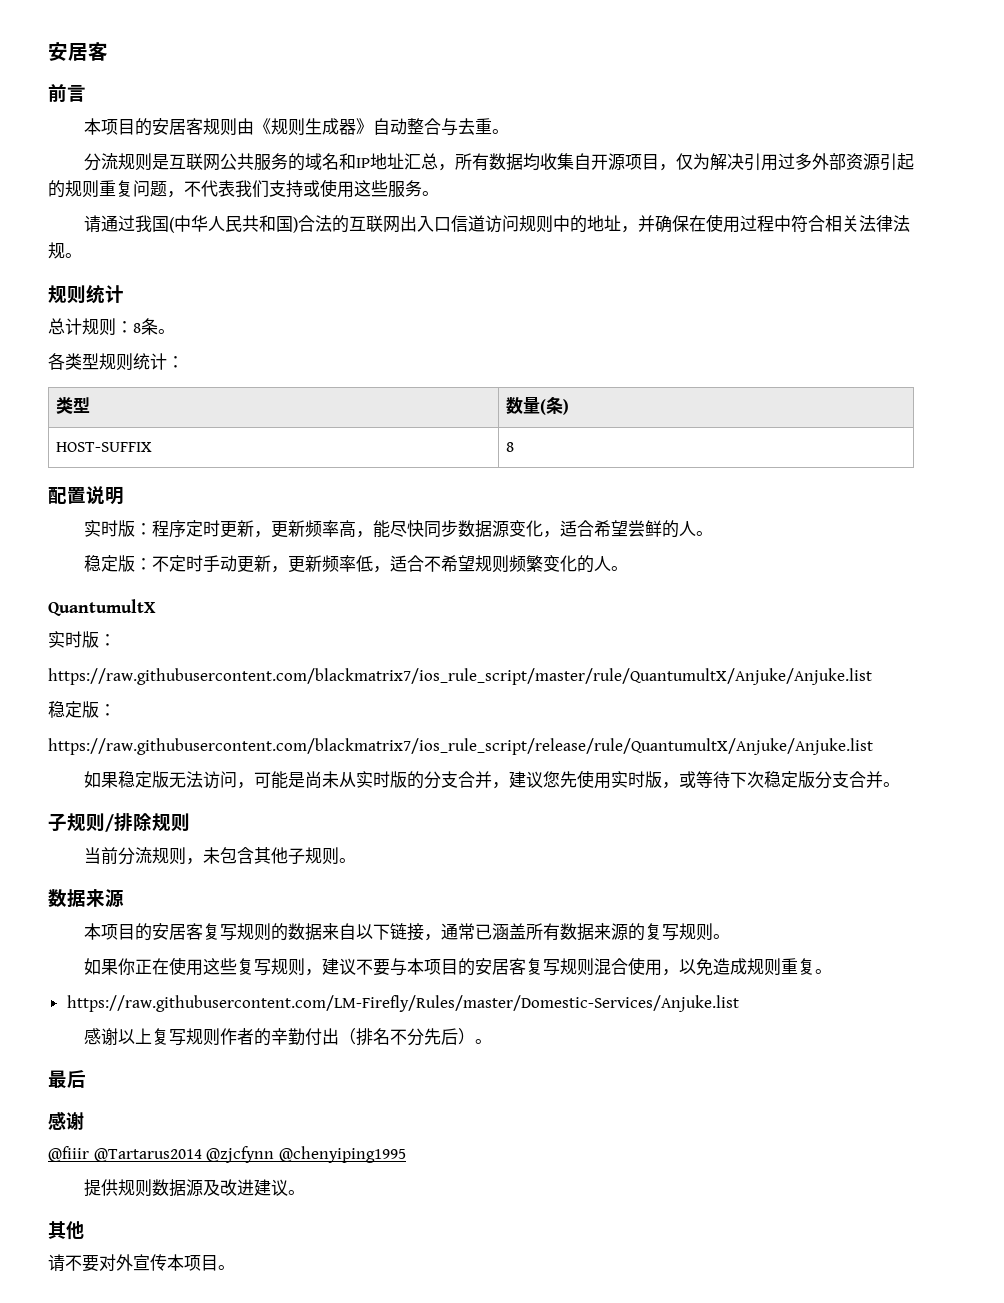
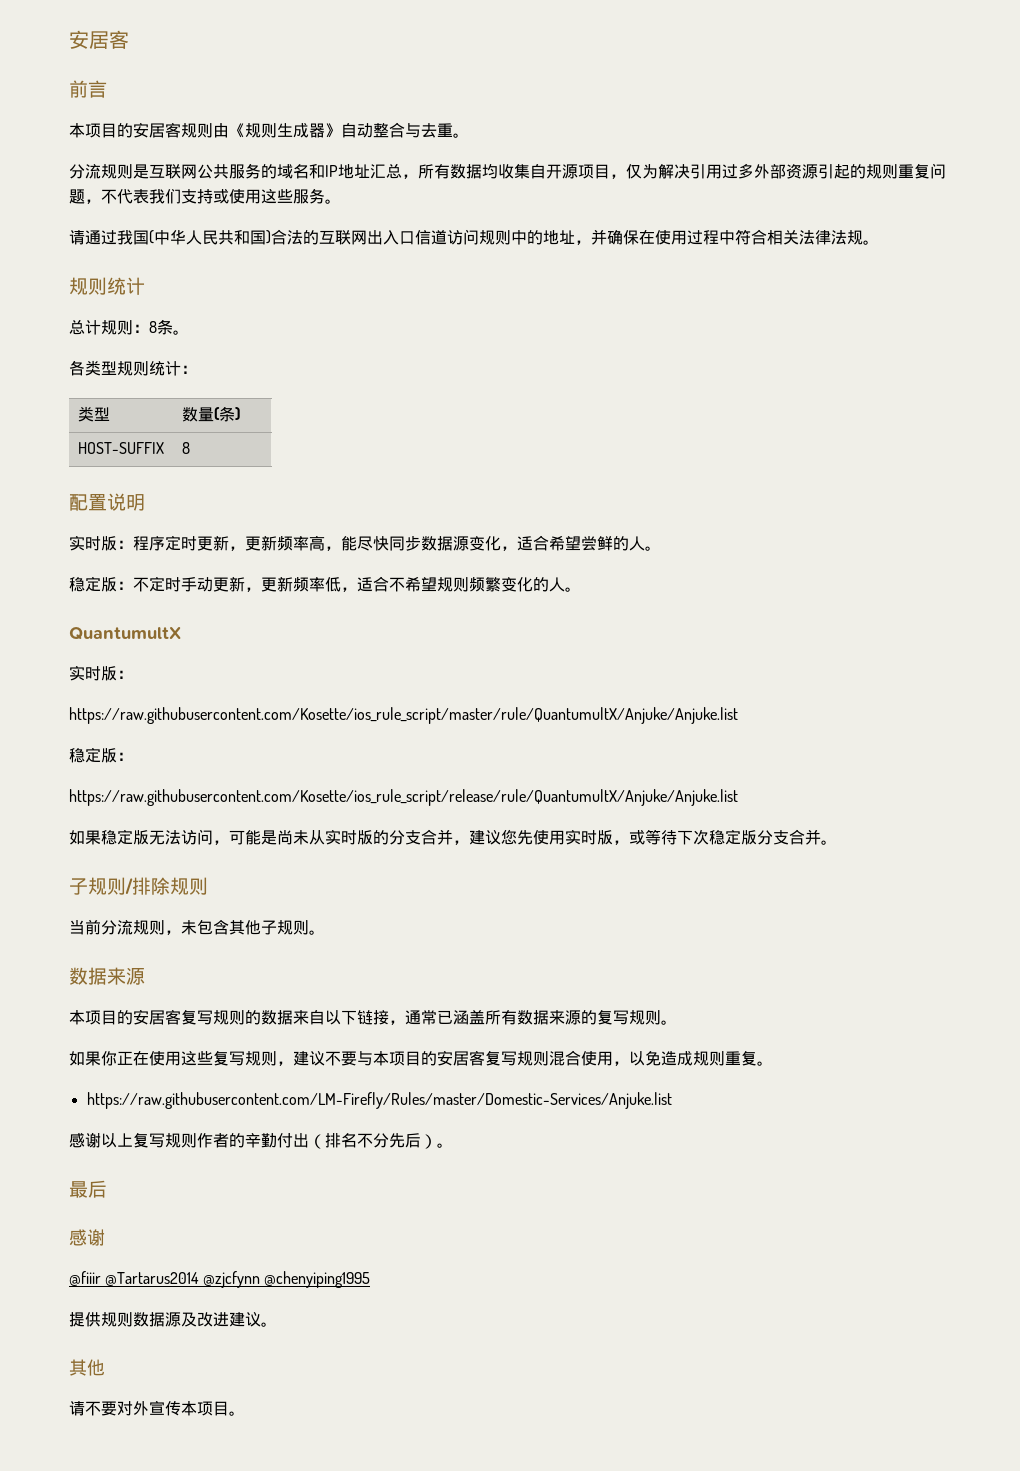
[48,668,872,685] https://raw.githubusercontent.com/blackmatrix7/ios_rule_script/master/rule/QuantumultX/Anjuke/Anjuke.list -> [69,707,738,724] https://raw.githubusercontent.com/Kosette/ios_rule_script/master/rule/QuantumultX/Anjuke/Anjuke.list
[48,738,873,755] https://raw.githubusercontent.com/blackmatrix7/ios_rule_script/release/rule/QuantumultX/Anjuke/Anjuke.list -> [69,789,738,806] https://raw.githubusercontent.com/Kosette/ios_rule_script/release/rule/QuantumultX/Anjuke/Anjuke.list

